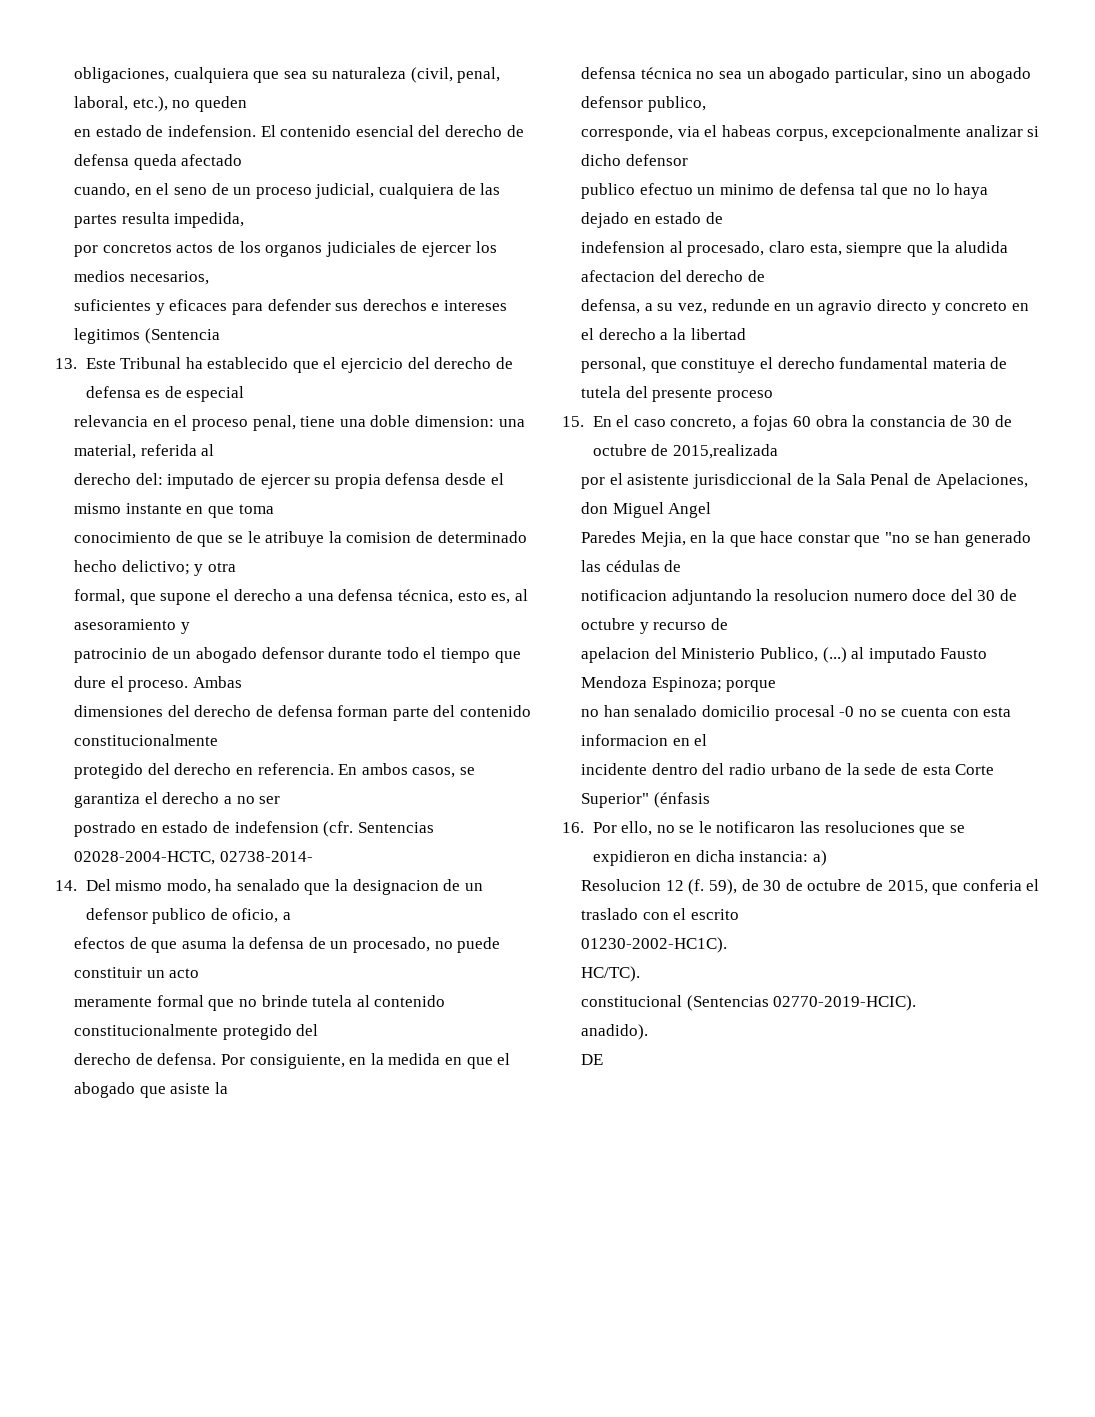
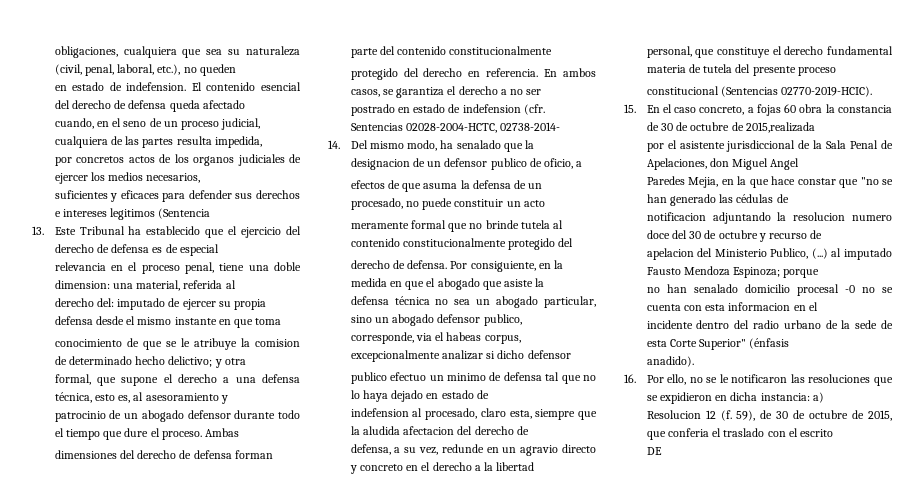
(774, 396) none -> [646,86,873,97] // constitucional (Sentencias 02770-2019-HCIC).
(710, 800) none -> [646,356,694,367] // anadido).
[581,937,728,953] [581,966,641,982] [581,995,917,1011] [581,1024,649,1040] // 01230-2002-HC1C). // HC/TC). // constitucional (Sentencias 02770-2019-HCIC). // anadido). -> (834, 433) none

